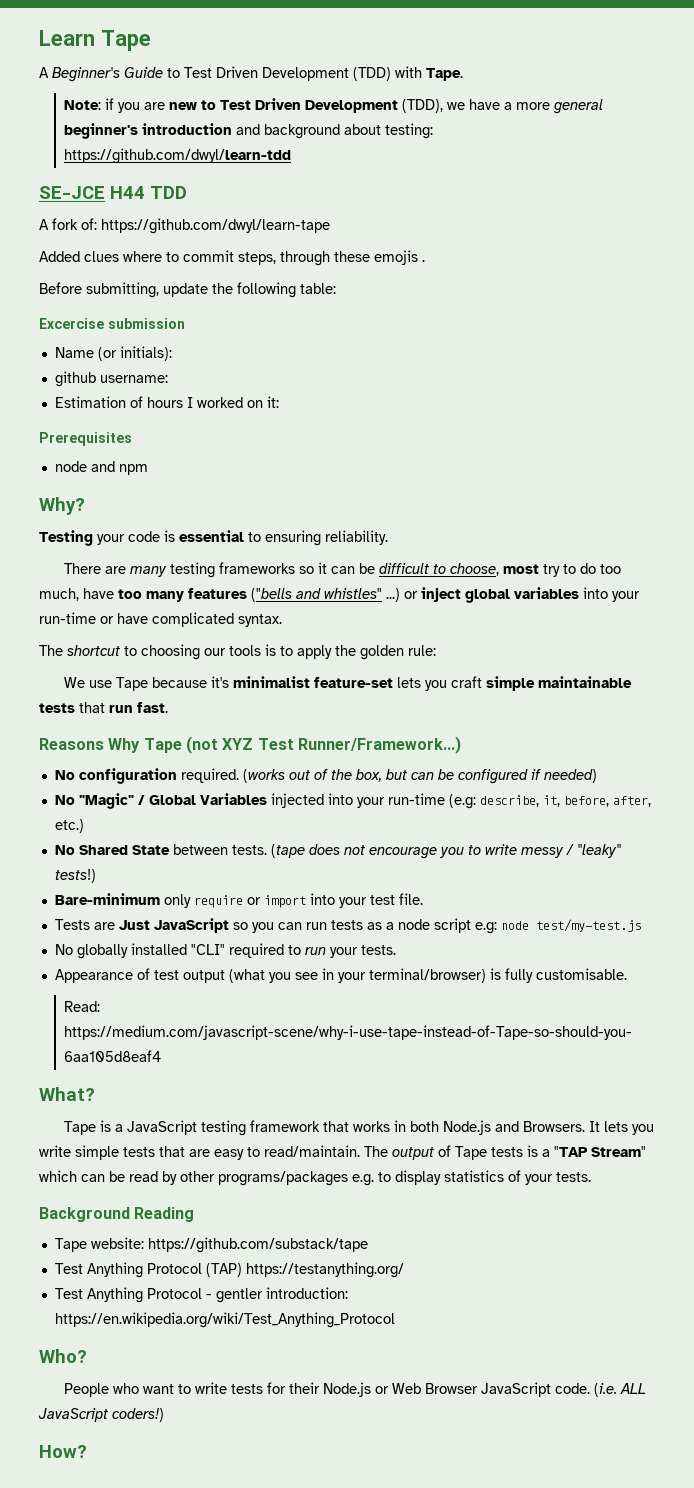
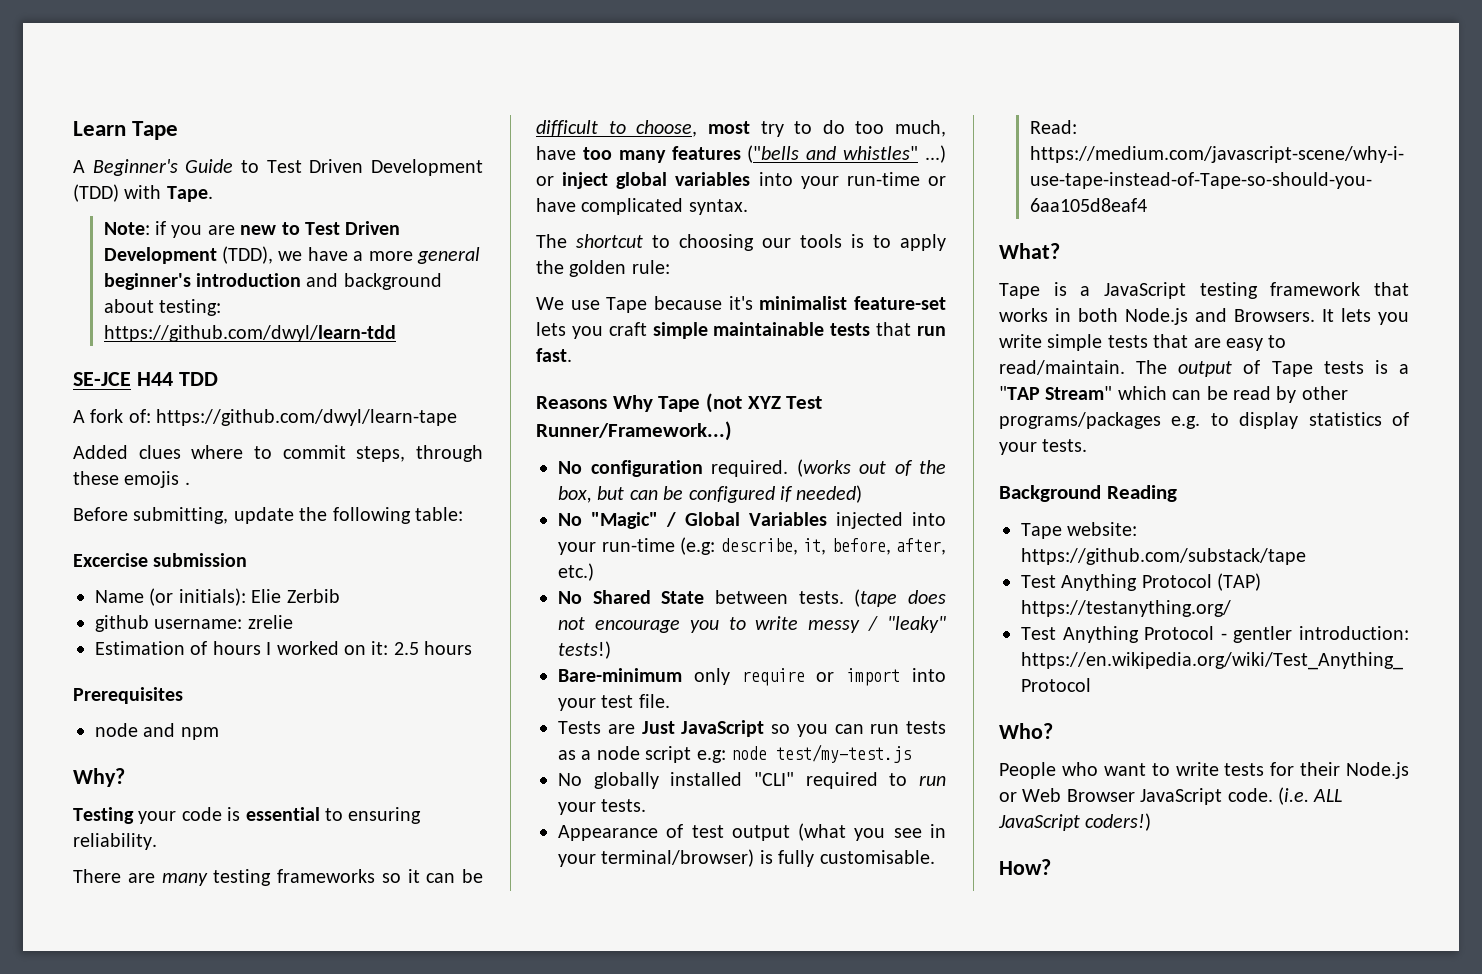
(172, 353) none -> [251,589,340,603] Elie Zerbib
(168, 379) none -> [247,615,293,629] zrelie
(279, 402) none -> [393,641,473,655] 2.5 hours

